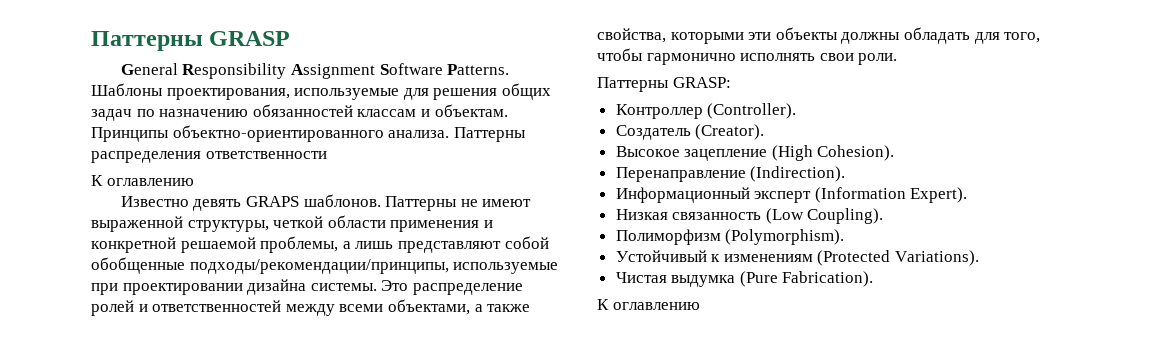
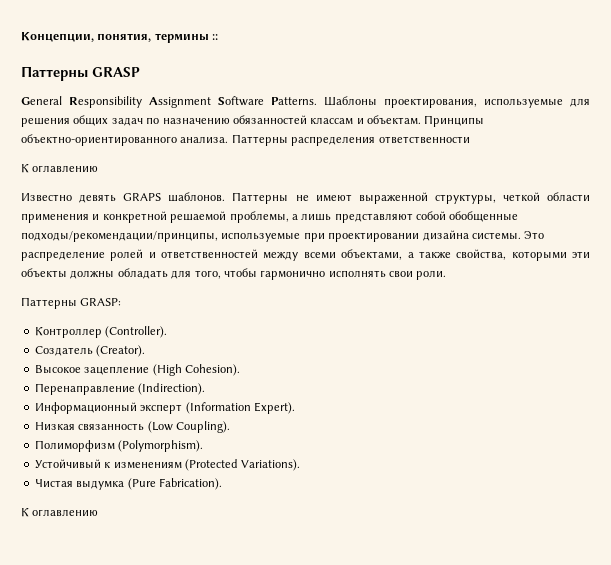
(91, 41) none -> [21,32,219,43] Концепции, понятия, термины :: //

